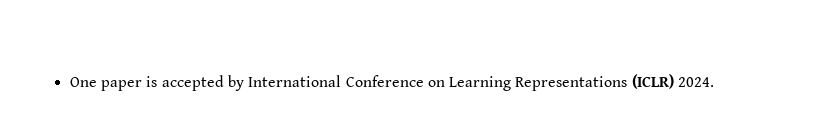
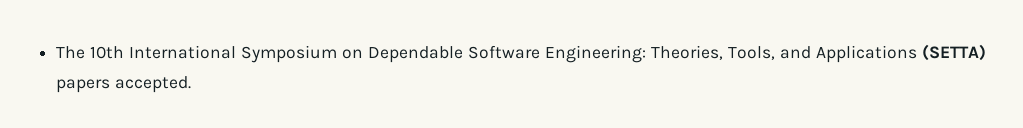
[69,74,715,91] One paper is accepted by International Conference on Learning Representations (ICLR) 2024. -> [56,44,986,63] [56,76,191,93] The 10th International Symposium on Dependable Software Engineering: Theories, Tools, and Applications (SETTA) papers accepted.

